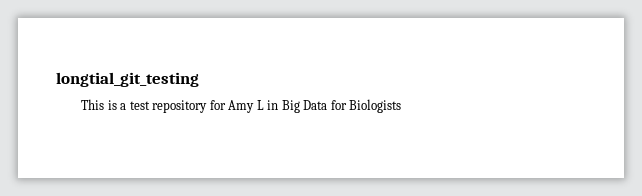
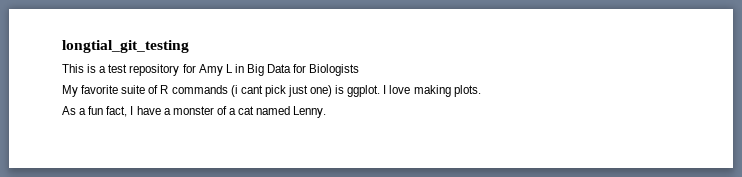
(402, 106) none -> [62,85,481,97] [62,106,327,118] // My favorite suite of R commands (i cant pick just one) is ggplot. I love making plots. // As a fun fact, I have a monster of a cat named Lenny.

